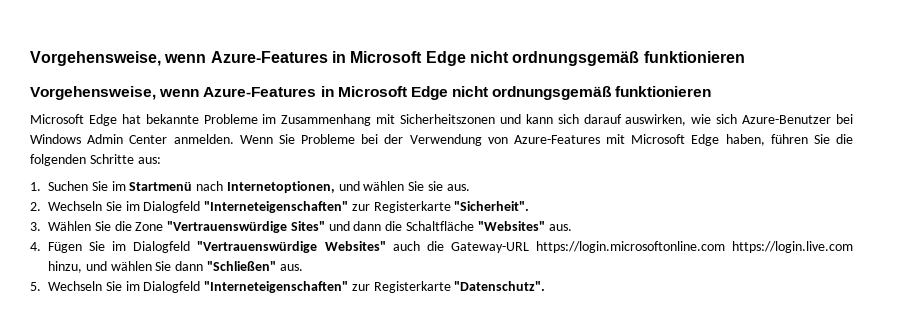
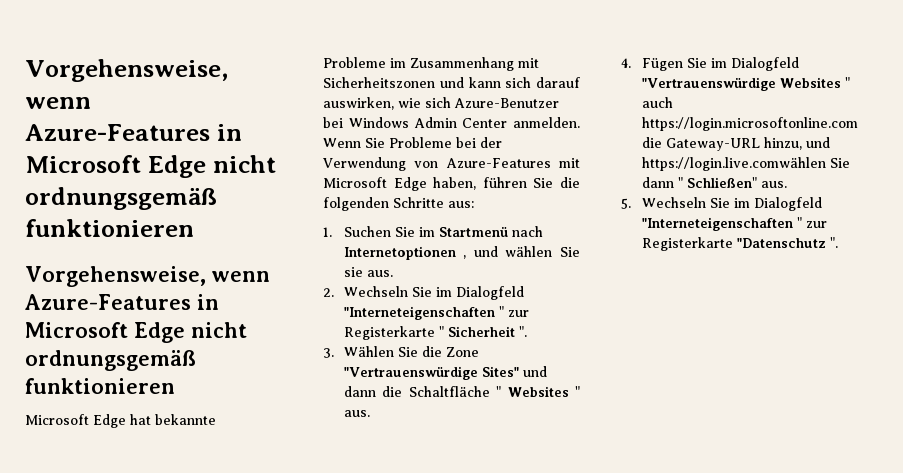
[226,181,335,193] Internetoptionen, -> [343,246,467,260] Internetoptionen ,
[204,201,530,213] "Interneteigenschaften" zur Registerkarte "Sicherheit". -> [343,306,529,320] [343,326,527,340] "Interneteigenschaften " zur Registerkarte " Sicherheit ".
[477,221,545,231] "Websites" -> [496,386,580,397] " Websites "
[324,241,854,253] Websites" auch die Gateway-URL https://login.microsoftonline.com https://login.live.com -> [779,77,850,88] [641,97,673,108] [641,117,858,131] [641,137,760,151] Websites " auch https://login.microsoftonline.com die Gateway-URL
[110,261,152,271] wählen -> [641,157,826,171] https://login.live.comwählen
[206,261,276,271] "Schließen" -> [677,177,757,188] " Schließen"
[204,281,546,293] "Interneteigenschaften" zur Registerkarte "Datenschutz". -> [641,217,827,231] [641,237,838,251] "Interneteigenschaften " zur Registerkarte "Datenschutz ".

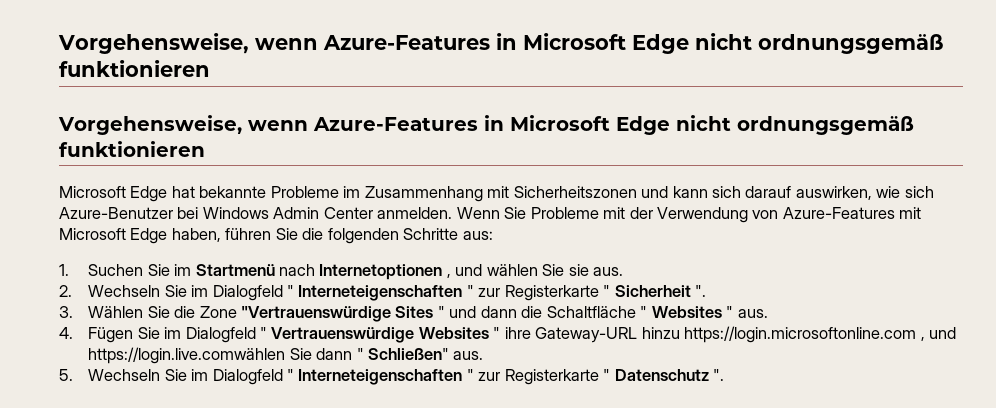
[456,137,476,148] bei -> [603,207,626,219] mit
[343,306,495,320] "Interneteigenschaften -> [287,285,463,301] " Interneteigenschaften
[481,366,519,377] Sites" -> [395,306,445,318] Sites "
[641,77,850,91] [641,97,673,108] [641,117,858,131] [641,137,802,151] "Vertrauenswürdige Websites " auch https://login.microsoftonline.com die Gateway-URL hinzu, -> [260,326,925,343] " Vertrauenswürdige Websites " ihre Gateway-URL hinzu https://login.microsoftonline.com ,
[641,217,827,231] [641,237,826,251] "Interneteigenschaften " zur Registerkarte "Datenschutz -> [287,369,709,385] " Interneteigenschaften " zur Registerkarte " Datenschutz

